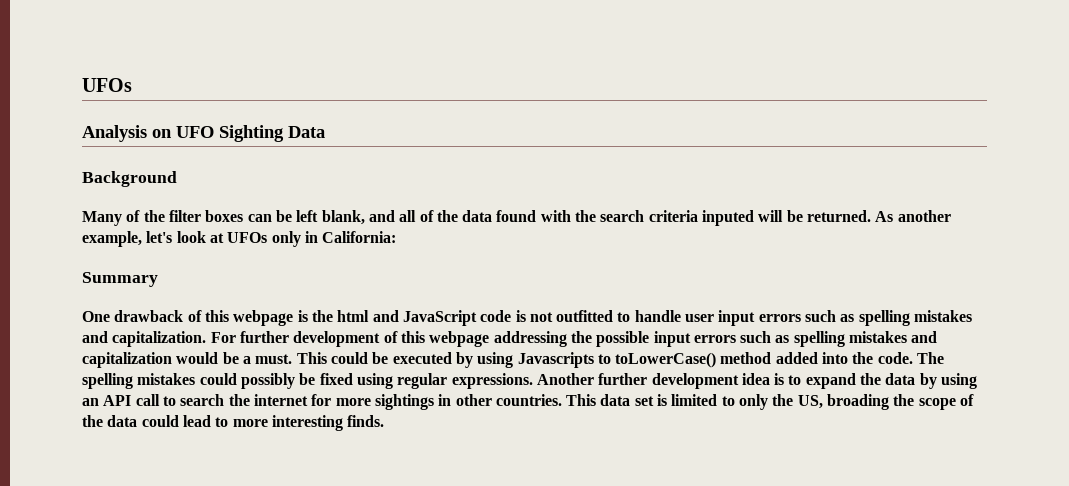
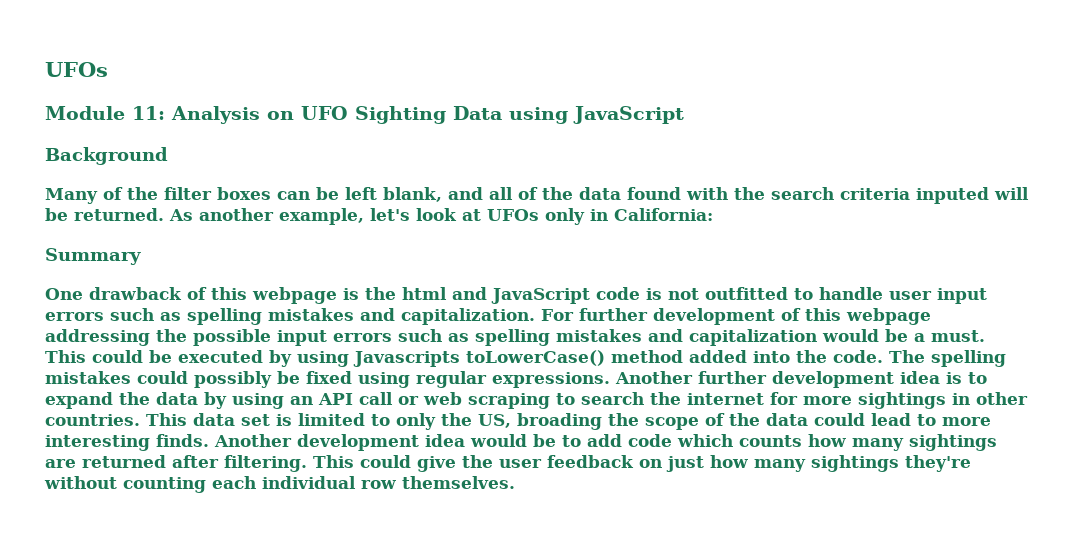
(132, 85) none -> [45,106,165,120] Module 11:
(325, 132) none -> [509,106,684,124] using JavaScript
[597,354,611,364] to -> (460, 359) none
(160, 400) none -> [398,392,550,409] or web scraping
(385, 421) none -> [214,434,997,451] [45,455,971,472] [44,476,515,493] Another development idea would be to add code which counts how many sightings are returned after filtering. This could give the user feedback on just how many sightings they're without counting each individual row themselves.

